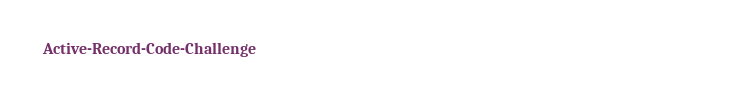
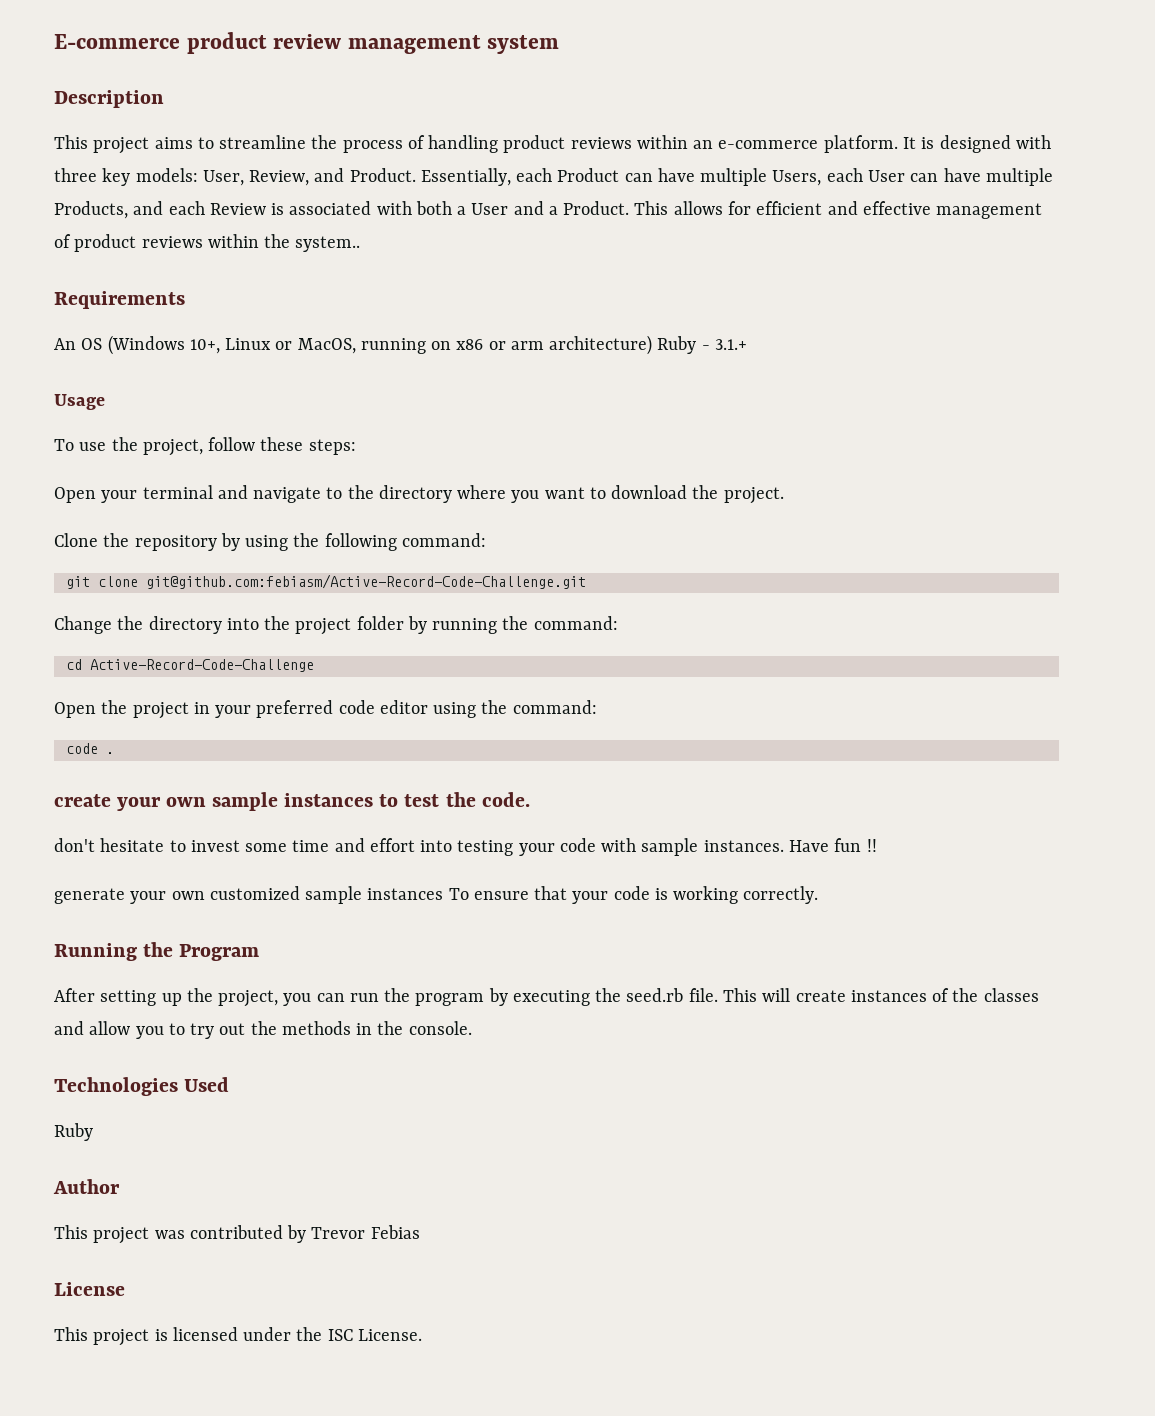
[42,42,256,57] Active-Record-Code-Challenge -> [54,32,560,54] [54,90,164,108] [54,135,1051,154] [54,168,1053,186] [54,201,1043,219] [54,234,361,252] [54,291,185,309] [54,335,747,355] [54,394,105,410] [54,437,356,456] [54,485,784,504] [54,533,486,551] [65,574,586,589] [54,616,618,635] [65,659,314,672] [54,700,597,719] [65,743,114,754] [54,792,530,811] [54,838,877,856] [54,886,819,904] [54,942,260,961] [54,988,1039,1007] [54,1021,472,1039] [54,1077,230,1096] [54,1123,93,1141] [53,1179,120,1194] [54,1225,420,1244] [54,1282,125,1296] [54,1327,422,1346] E-commerce product review management system // Description // This project aims to streamline the process of handling product reviews within an e-commerce platform. It is designed with three key models: User, Review, and Product. Essentially, each Product can have multiple Users, each User can have multiple Products, and each Review is associated with both a User and a Product. This allows for efficient and effective management of product reviews within the system.. // Requirements // An OS (Windows 10+, Linux or MacOS, running on x86 or arm architecture) Ruby - 3.1.+ // Usage // To use the project, follow these steps: // Open your terminal and navigate to the directory where you want to download the project. // Clone the repository by using the following command: // git clone git@github.com:febiasm/Active-Record-Code-Challenge.git // Change the directory into the project folder by running the command: // cd Active-Record-Code-Challenge // Open the project in your preferred code editor using the command: // code . // create your own sample instances to test the code. // don't hesitate to invest some time and effort into testing your code with sample instances. Have fun !! // generate your own customized sample instances To ensure that your code is working correctly. // Running the Program // After setting up the project, you can run the program by executing the seed.rb file. This will create instances of the classes and allow you to try out the methods in the console. // Technologies Used // Ruby // Author // This project was contributed by Trevor Febias // License // This project is licensed under the ISC License.

